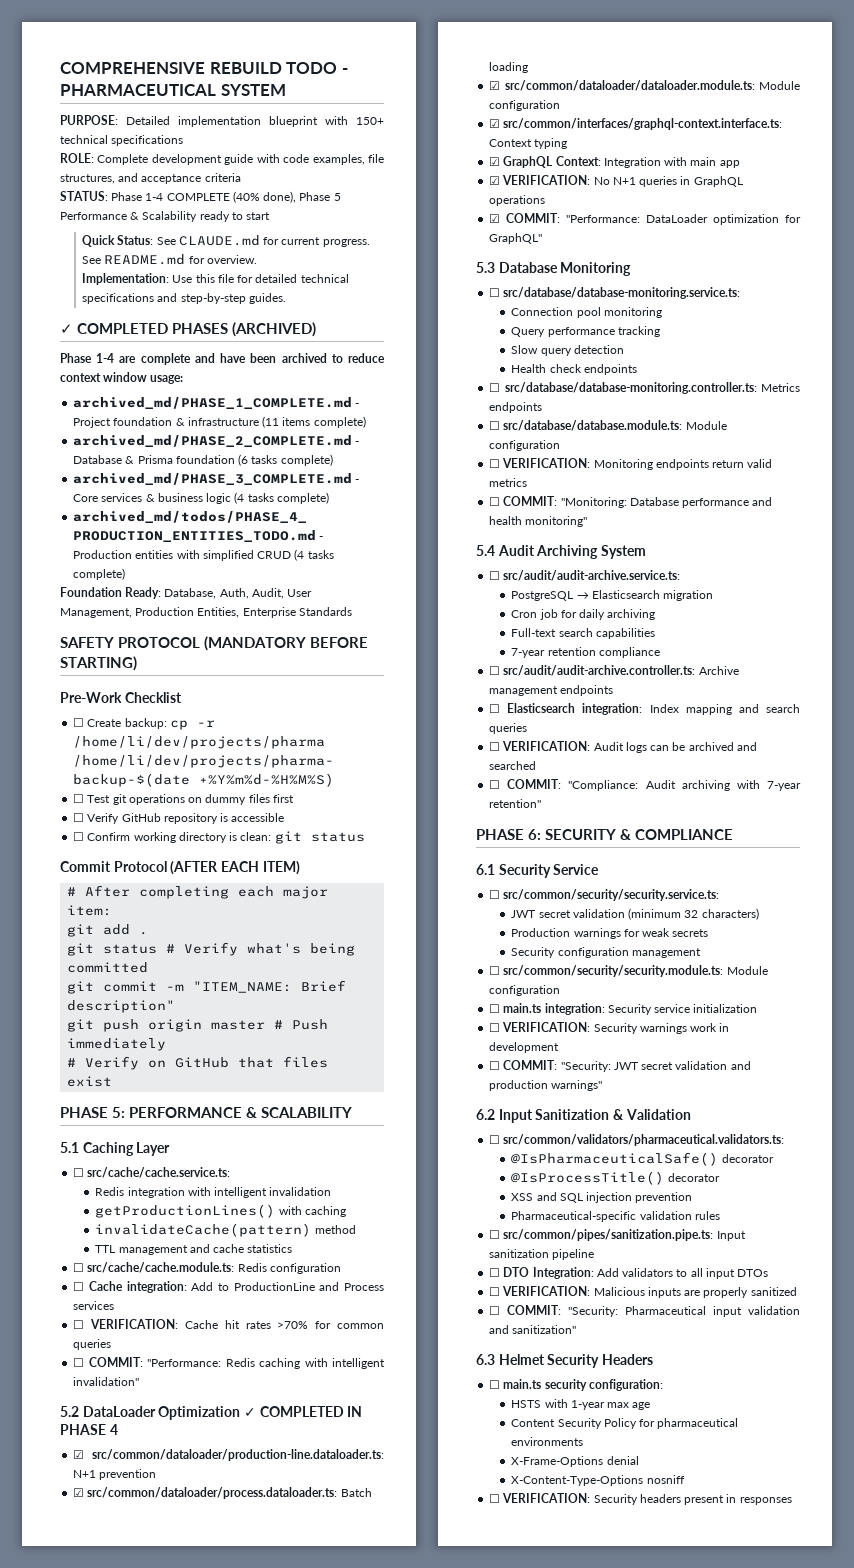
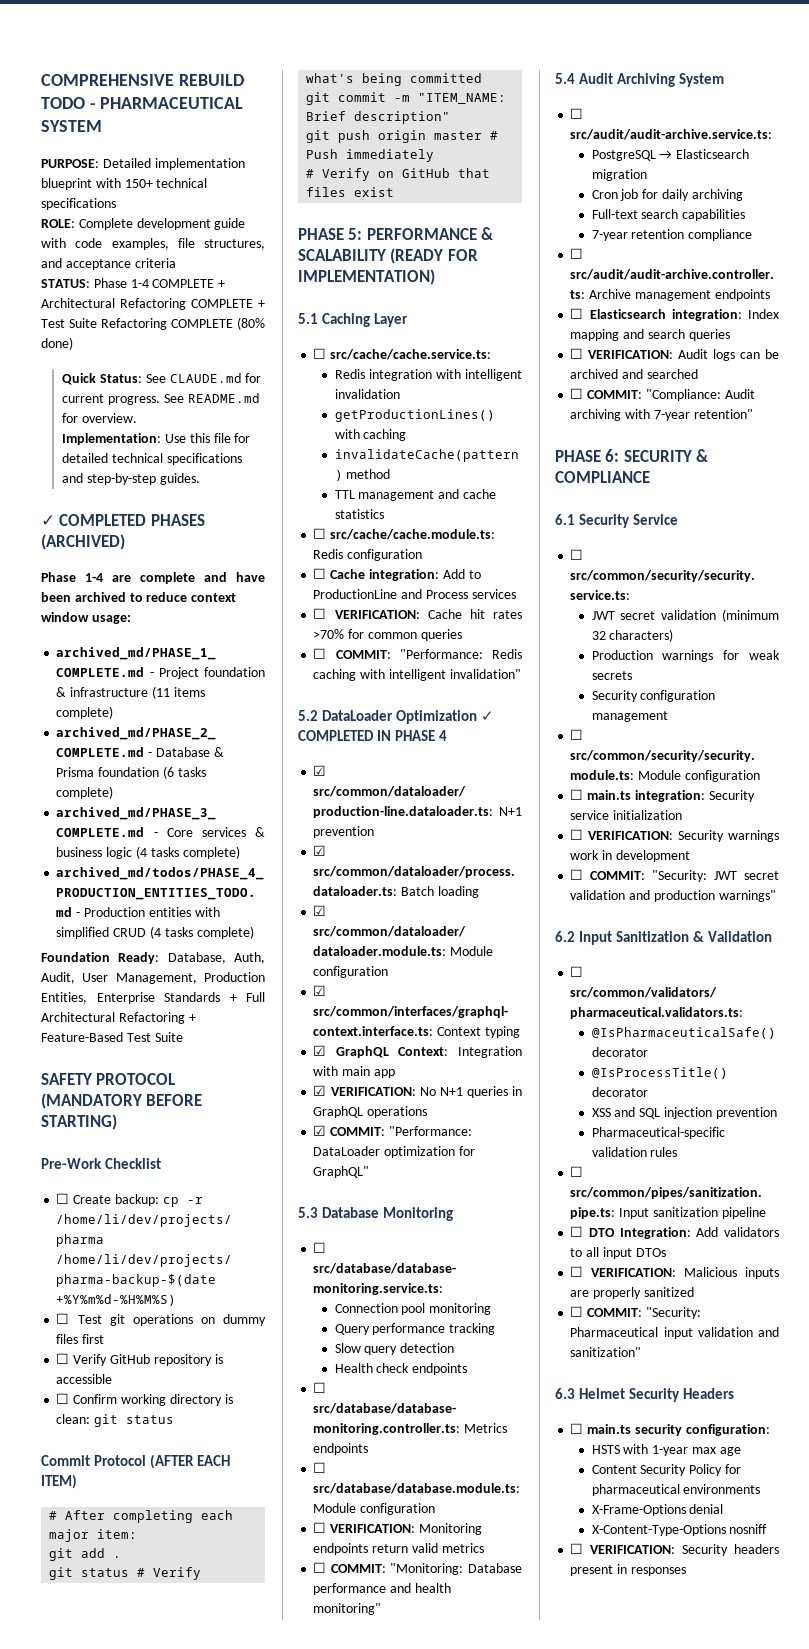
[232,191,341,203] [60,211,271,222] (40% done), Phase 5 Performance & Scalability ready to start -> [218,280,226,288] [41,298,265,310] [41,317,265,330] [41,337,73,350] + Architectural Refactoring COMPLETE + Test Suite Refactoring COMPLETE (80% done)
(352, 611) none -> [229,992,265,1002] [41,1012,196,1024] [41,1032,183,1042] + Full Architectural Refactoring + Feature-Based Test Suite
(353, 1112) none -> [390,248,478,264] [298,269,435,285] (READY FOR IMPLEMENTATION)

